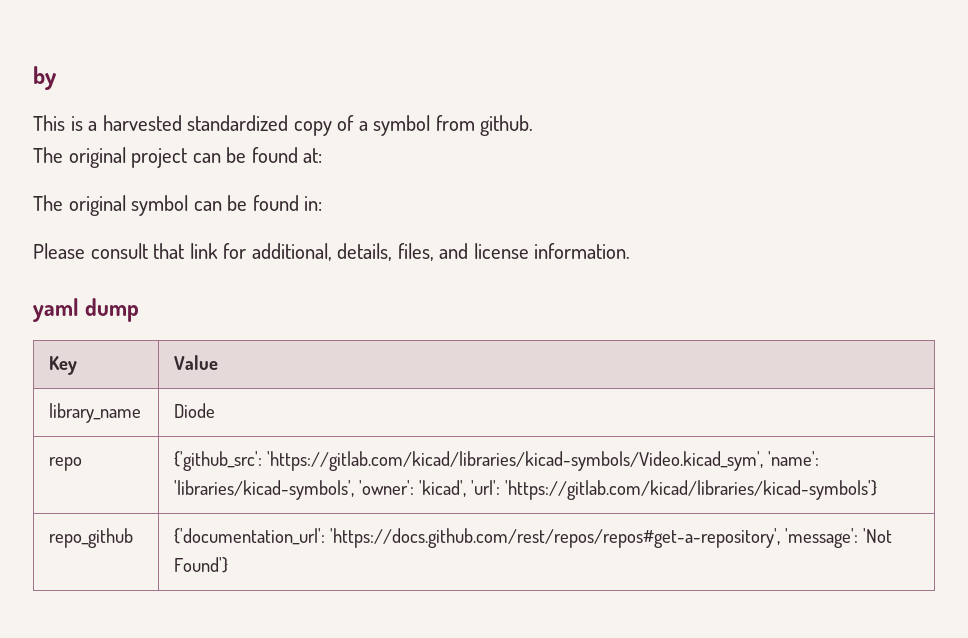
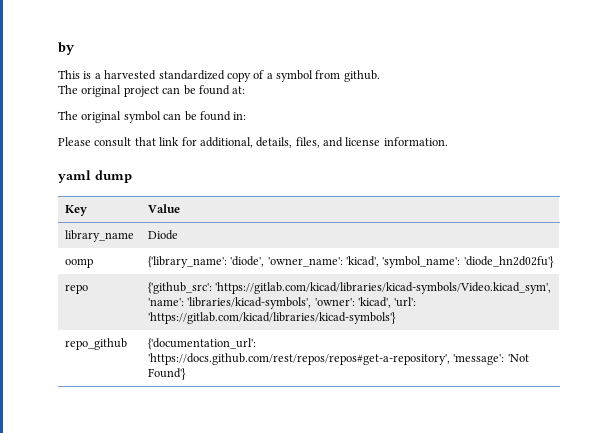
(216, 410) none -> [64,258,93,268] [147,256,554,268] // oomp | {'library_name': 'diode', 'owner_name': 'kicad', 'symbol_name': 'diode_hn2d02fu'}

